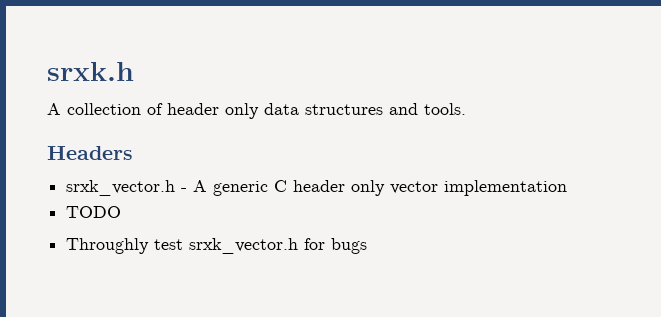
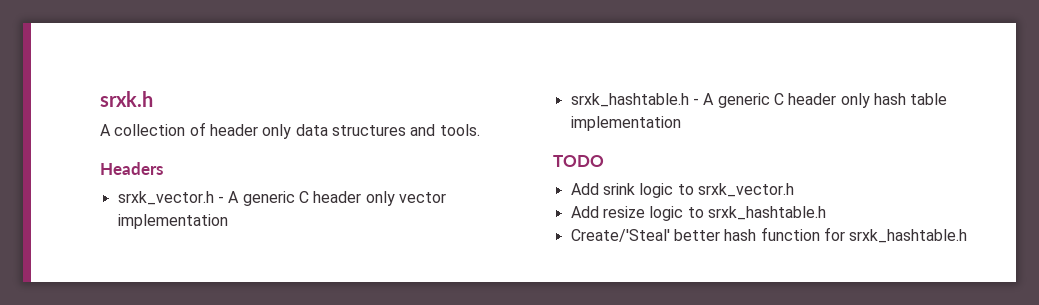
[66,206,122,218] [66,238,368,254] TODO // Throughly test srxk_vector.h for bugs -> [570,93,948,108] [570,116,681,131] [553,155,604,167] [570,183,794,198] [570,206,826,221] [570,227,968,243] srxk_hashtable.h - A generic C header only hash table implementation // TODO // Add srink logic to srxk_vector.h // Add resize logic to srxk_hashtable.h // Create/'Steal' better hash function for srxk_hashtable.h

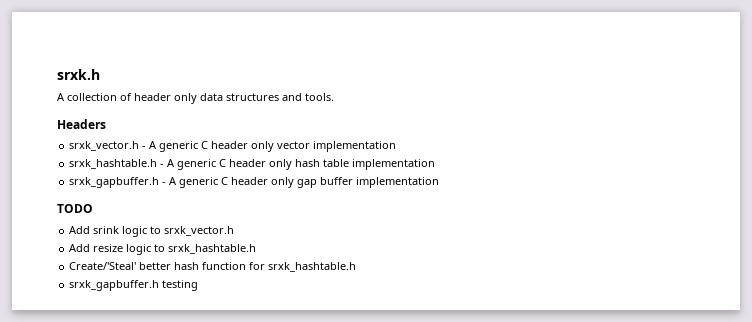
(681, 123) none -> [69,177,440,188] // srxk_gapbuffer.h - A generic C header only gap buffer implementation
(968, 236) none -> [69,280,199,291] // srxk_gapbuffer.h testing

